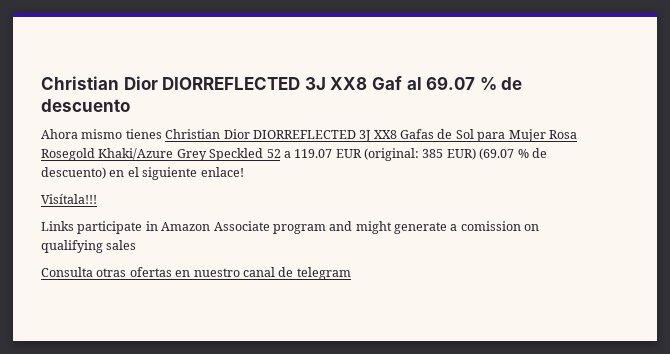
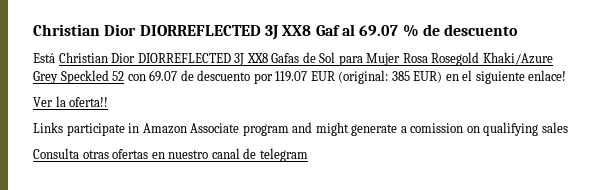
[41,129,162,139] Ahora mismo tienes -> [33,53,55,63] Está
[283,151,291,158] a -> [127,70,273,84] con 69.07 de descuento por
[479,148,547,160] [41,167,106,179] (69.07 % de descuento) -> (443, 77) none
[41,194,97,204] Visítala!!! -> [33,96,109,107] Ver la oferta!!

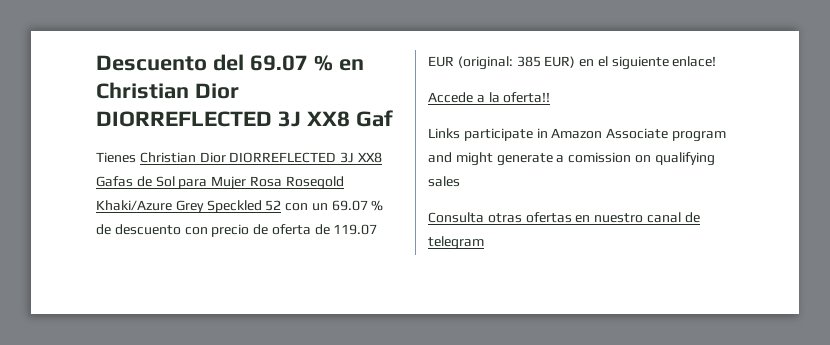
(33, 30) none -> [96,54,364,71] Descuento del 69.07 % en
[341,24,519,37] [33,53,55,63] al 69.07 % de descuento // Está -> [96,152,136,163] // Tienes
[149,70,273,84] 69.07 de descuento por -> [311,200,384,211] [96,224,330,237] un 69.07 % de descuento con precio de oferta de
[33,97,53,107] Ver -> [428,92,485,103] Accede a

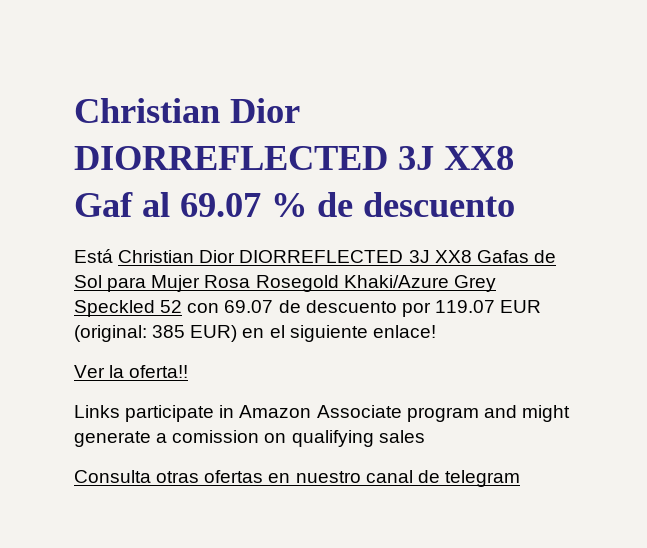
[96,54,364,71] Descuento del 69.07 % en -> (74, 110) none
[96,152,136,163] // Tienes -> [141,192,516,217] [74,249,113,263] al 69.07 % de descuento // Está
[311,200,384,211] [96,224,330,237] un 69.07 % de descuento con precio de oferta de -> [224,300,431,317] 69.07 de descuento por
[428,92,485,103] Accede a -> [74,365,105,378] Ver

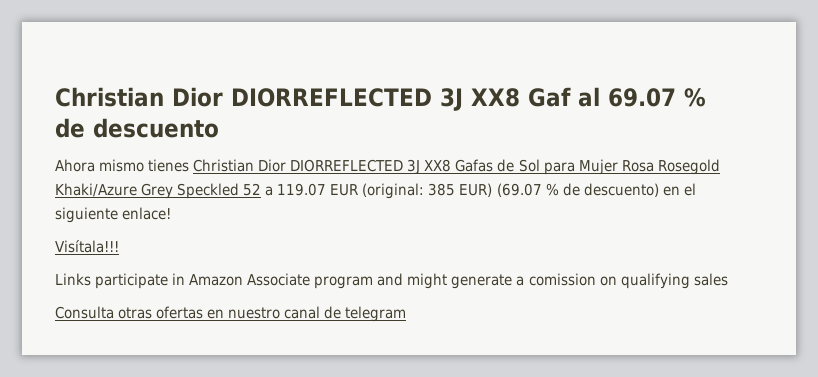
[74,249,113,263] Está -> [55,159,190,172] Ahora mismo tienes
[187,300,431,317] con 69.07 de descuento por -> [265,186,274,196] a
(238, 333) none -> [496,183,659,197] (69.07 % de descuento)
[74,365,189,378] Ver la oferta!! -> [55,240,119,253] Visítala!!!

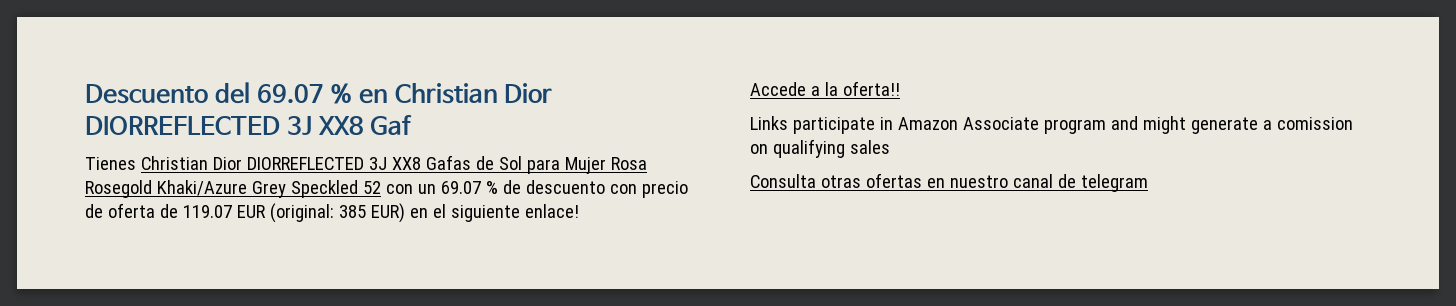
(55, 97) none -> [85,82,388,104] Descuento del 69.07 % en
[578,87,706,107] [55,118,219,138] [55,159,190,172] al 69.07 % de descuento // Ahora mismo tienes -> [85,157,136,170] // Tienes
[265,186,274,196] a -> [385,180,688,198] [85,203,178,218] con un 69.07 % de descuento con precio de oferta de
[496,183,659,197] (69.07 % de descuento) -> (405, 213) none
[55,240,119,253] Visítala!!! -> [750,81,900,96] Accede a la oferta!!

